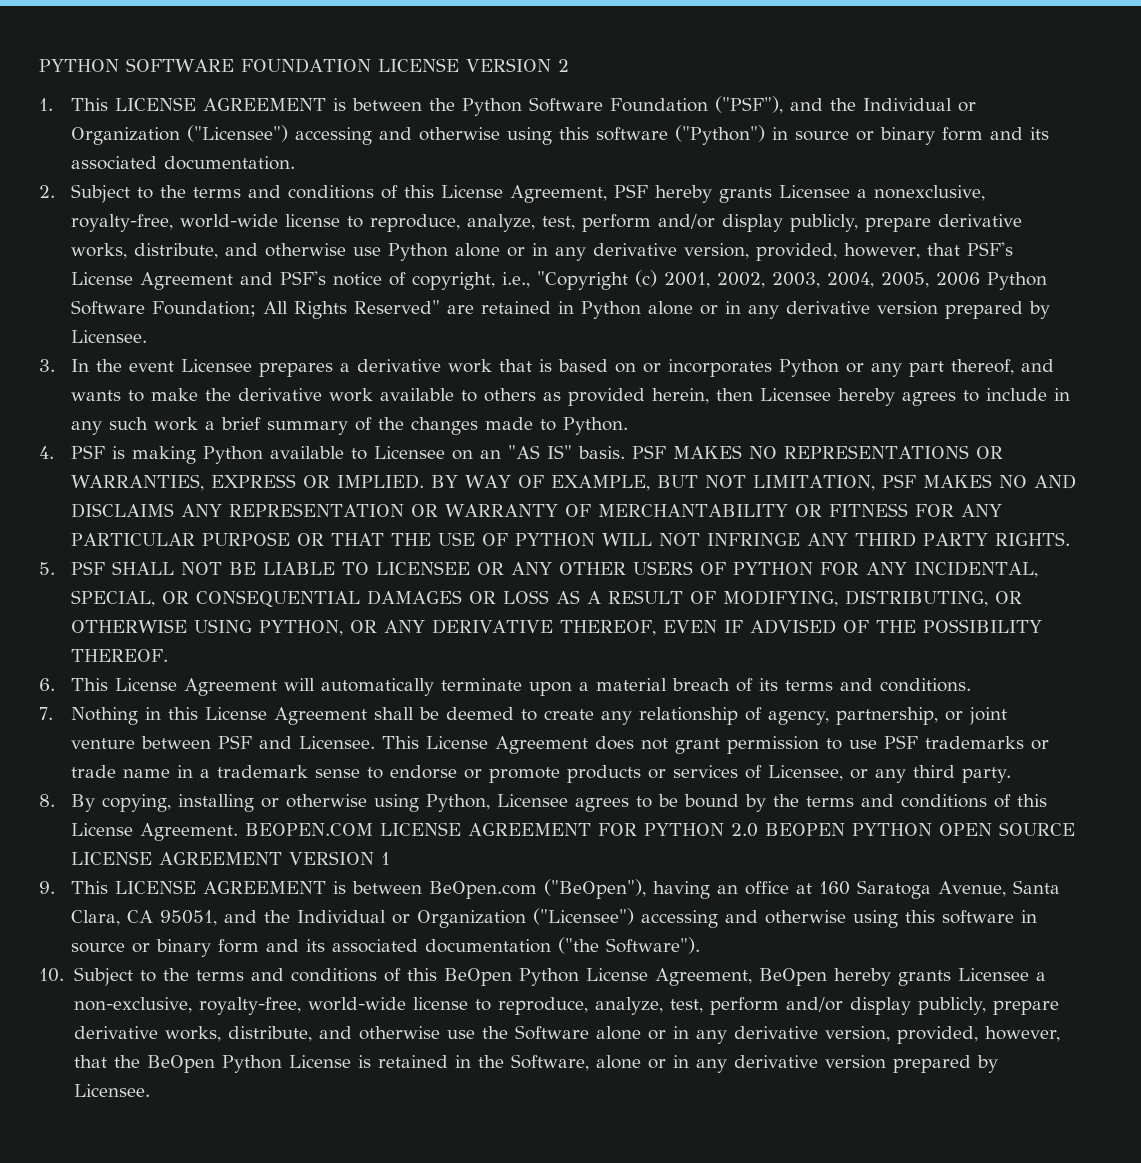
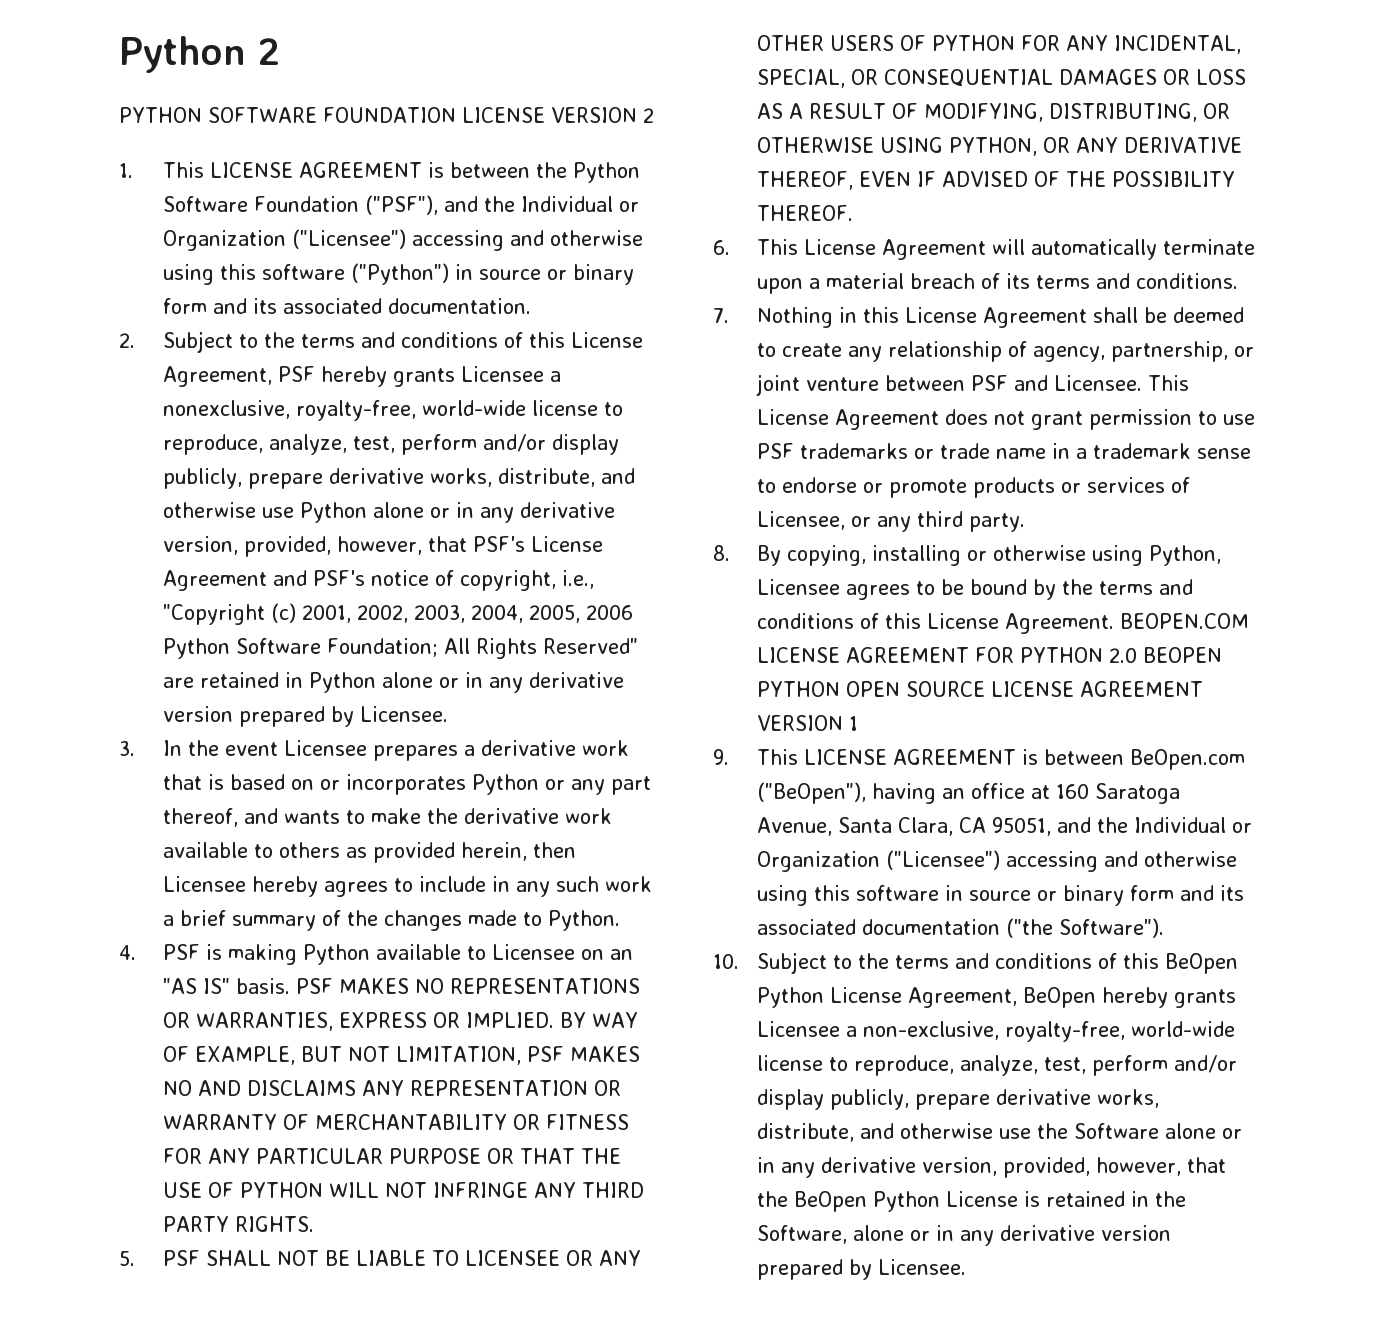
(39, 65) none -> [119,36,280,73] Python 2 //

